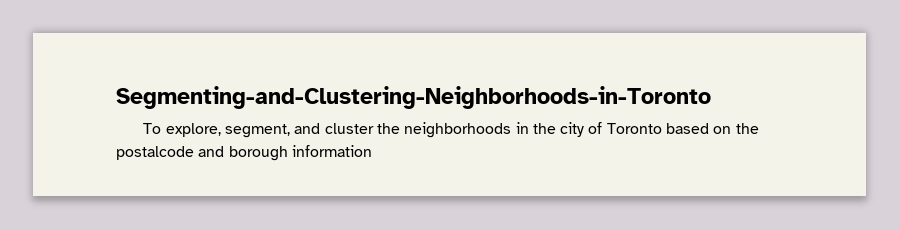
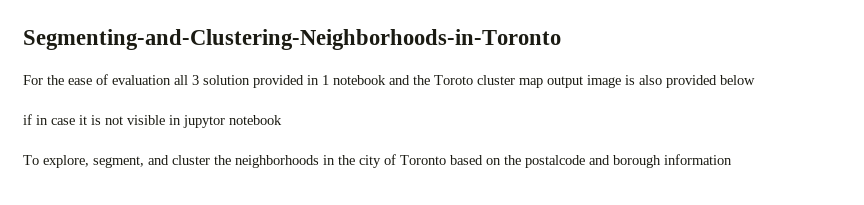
(711, 97) none -> [23,74,755,88] [23,114,282,128] // For the ease of evaluation all 3 solution provided in 1 notebook and the Toroto cluster map output image is also provided below // if in case it is not visible in jupytor notebook

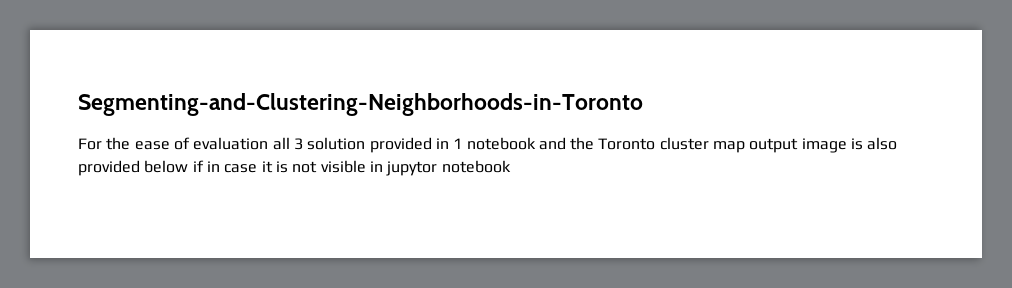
[434,75,473,85] Toroto -> [598,138,656,150] Toronto
(755, 80) // -> (189, 166) none
[23,154,732,168] // To explore, segment, and cluster the neighborhoods in the city of Toronto based on the postalcode and borough information -> (511, 166) none

